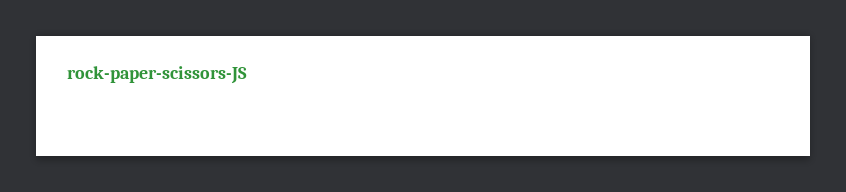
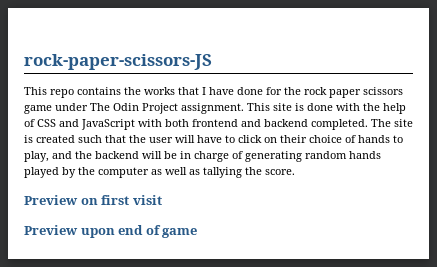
(247, 75) none -> [24,87,403,98] [24,103,406,114] [24,119,413,130] [24,135,403,143] [24,151,381,162] [24,167,295,178] [24,195,162,205] [24,225,198,238] // This repo contains the works that I have done for the rock paper scissors game under The Odin Project assignment. This site is done with the help of CSS and JavaScript with both frontend and backend completed. The site is created such that the user will have to click on their choice of hands to play, and the backend will be in charge of generating random hands played by the computer as well as tallying the score. // Preview on first visit // Preview upon end of game

